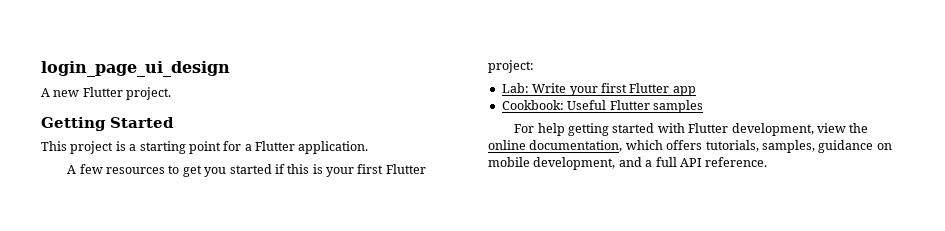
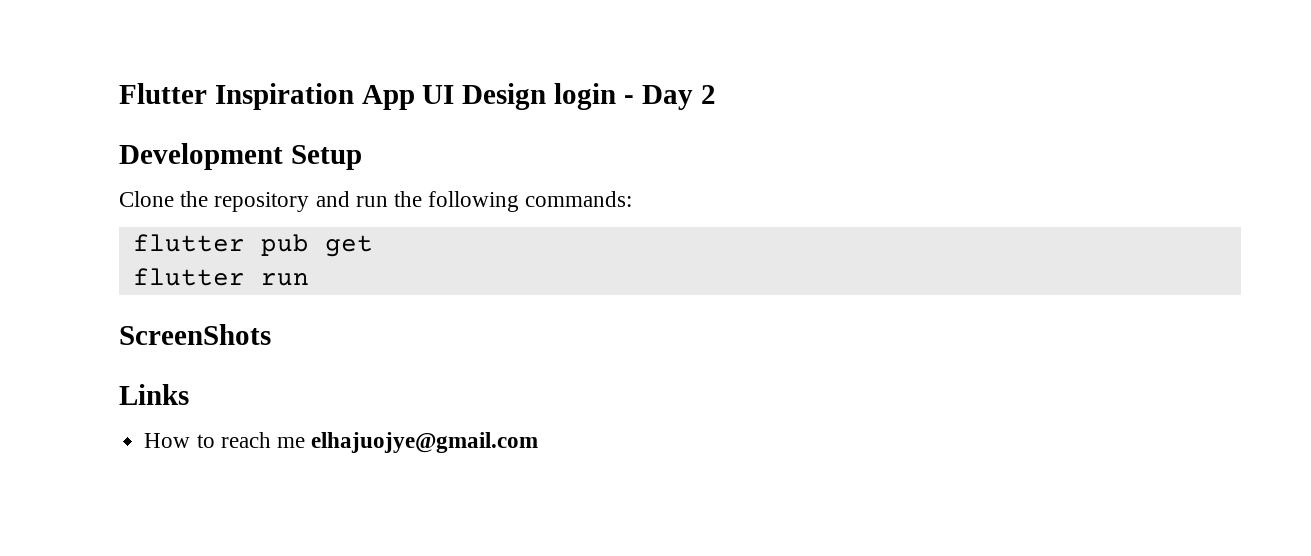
[41,61,230,77] [41,87,172,100] [41,117,174,131] [41,141,369,154] [67,164,426,177] [488,60,534,73] [501,83,696,96] [501,100,703,113] [514,123,869,136] [488,140,892,153] [488,157,768,170] login_page_ui_design // A new Flutter project. // Getting Started // This project is a starting point for a Flutter application. // A few resources to get you started if this is your first Flutter project: // Lab: Write your first Flutter app // Cookbook: Useful Flutter samples // For help getting started with Flutter development, view the online documentation, which offers tutorials, samples, guidance on mobile development, and a full API reference. -> [119,83,716,110] [119,143,362,170] [119,191,633,212] [132,234,373,257] [132,268,309,286] [119,324,271,345] [119,384,189,405] [144,432,539,453] Flutter Inspiration App UI Design login - Day 2 // Development Setup // Clone the repository and run the following commands: // flutter pub get // flutter run // ScreenShots // Links // How to reach me elhajuojye@gmail.com

